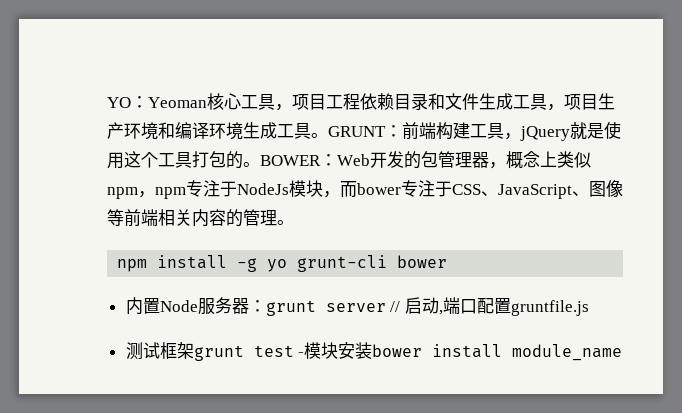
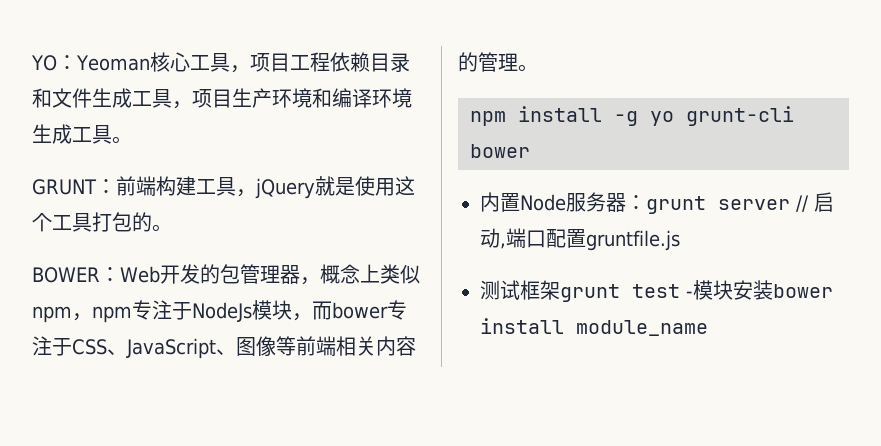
(328, 135) none -> (132, 140) //
(260, 164) none -> (172, 228) //

